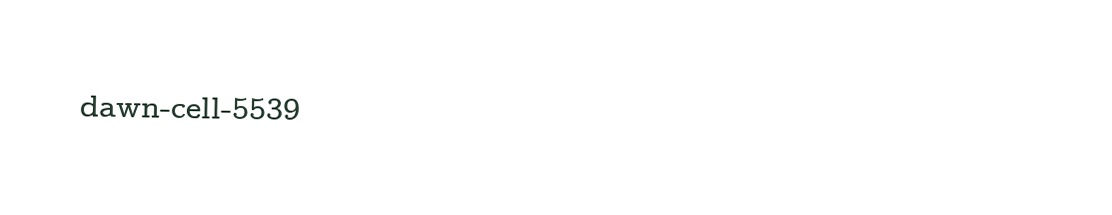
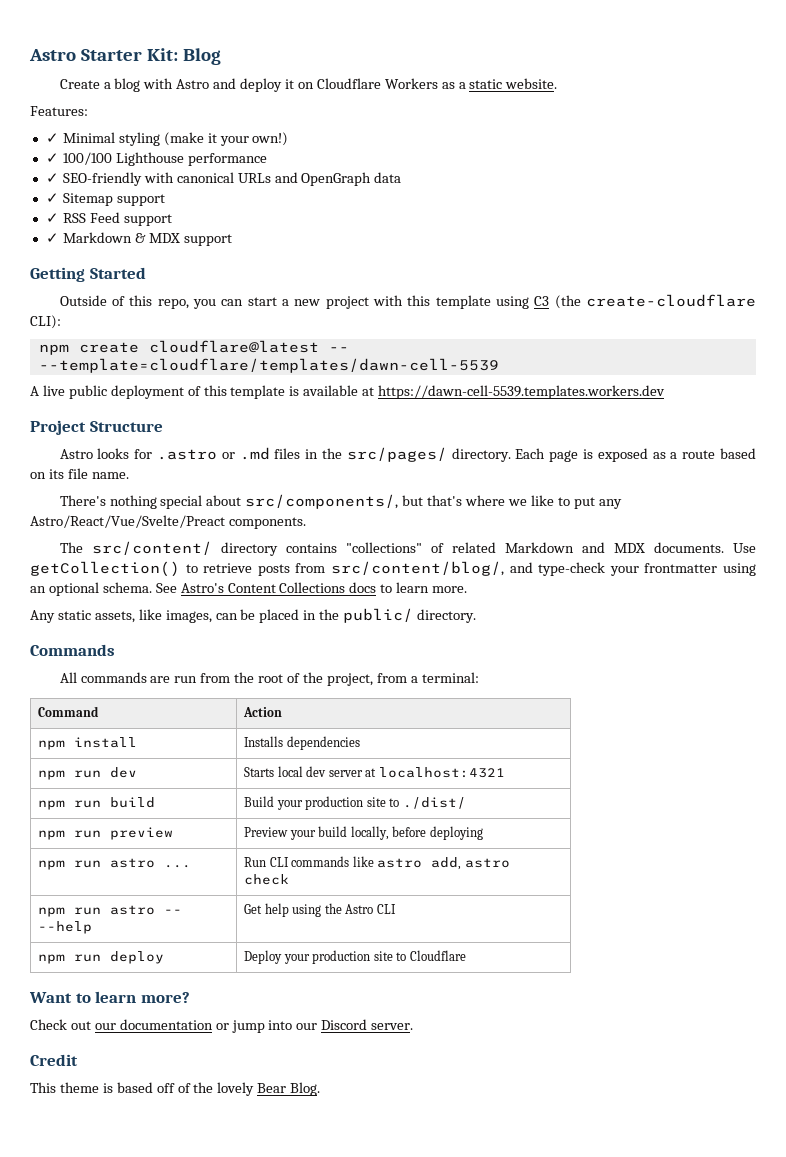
[79,95,301,120] dawn-cell-5539 -> [29,48,221,65] [59,78,558,92] [30,106,88,116] [45,132,289,146] [45,152,267,166] [45,172,402,186] [45,193,165,206] [45,212,172,226] [45,232,232,246] [30,267,146,282] [59,294,757,309] [30,315,61,329] [38,340,349,355] [38,358,499,373] [30,385,666,399] [30,420,163,435] [59,447,756,462] [30,468,129,479] [59,494,622,509] [30,515,306,529] [59,541,757,556] [30,561,757,577] [30,582,468,596] [30,608,477,623] [30,644,115,656] [59,672,479,686] [38,706,100,717] [243,707,283,717] [38,737,138,750] [244,736,360,750] [38,767,138,780] [244,766,505,778] [38,797,156,810] [244,796,466,810] [38,827,174,840] [244,826,483,840] [38,858,192,870] [244,856,510,870] [244,874,290,885] [38,905,183,917] [38,921,93,934] [244,903,396,917] [38,951,165,964] [244,950,466,964] [29,991,190,1003] [30,1019,414,1033] [30,1054,78,1066] [30,1082,321,1096] Astro Starter Kit: Blog // Create a blog with Astro and deploy it on Cloudflare Workers as a static website. // Features: // ✓ Minimal styling (make it your own!) // ✓ 100/100 Lighthouse performance // ✓ SEO-friendly with canonical URLs and OpenGraph data // ✓ Sitemap support // ✓ RSS Feed support // ✓ Markdown & MDX support // Getting Started // Outside of this repo, you can start a new project with this template using C3 (the create-cloudflare CLI): // npm create cloudflare@latest -- --template=cloudflare/templates/dawn-cell-5539 // A live public deployment of this template is available at https://dawn-cell-5539.templates.workers.dev // Project Structure // Astro looks for .astro or .md files in the src/pages/ directory. Each page is exposed as a route based on its file name. // There's nothing special about src/components/, but that's where we like to put any Astro/React/Vue/Svelte/Preact components. // The src/content/ directory contains "collections" of related Markdown and MDX documents. Use getCollection() to retrieve posts from src/content/blog/, and type-check your frontmatter using an optional schema. See Astro's Content Collections docs to learn more. // Any static assets, like images, can be placed in the public/ directory. // Commands // All commands are run from the root of the project, from a terminal: // Command | Action // npm install | Installs dependencies // npm run dev | Starts local dev server at localhost:4321 // npm run build | Build your production site to ./dist/ // npm run preview | Preview your build locally, before deploying // npm run astro ... | Run CLI commands like astro add, astro check // npm run astro -- --help | Get help using the Astro CLI // npm run deploy | Deploy your production site to Cloudflare // Want to learn more? // Check out our documentation or jump into our Discord server. // Credit // This theme is based off of the lovely Bear Blog.

